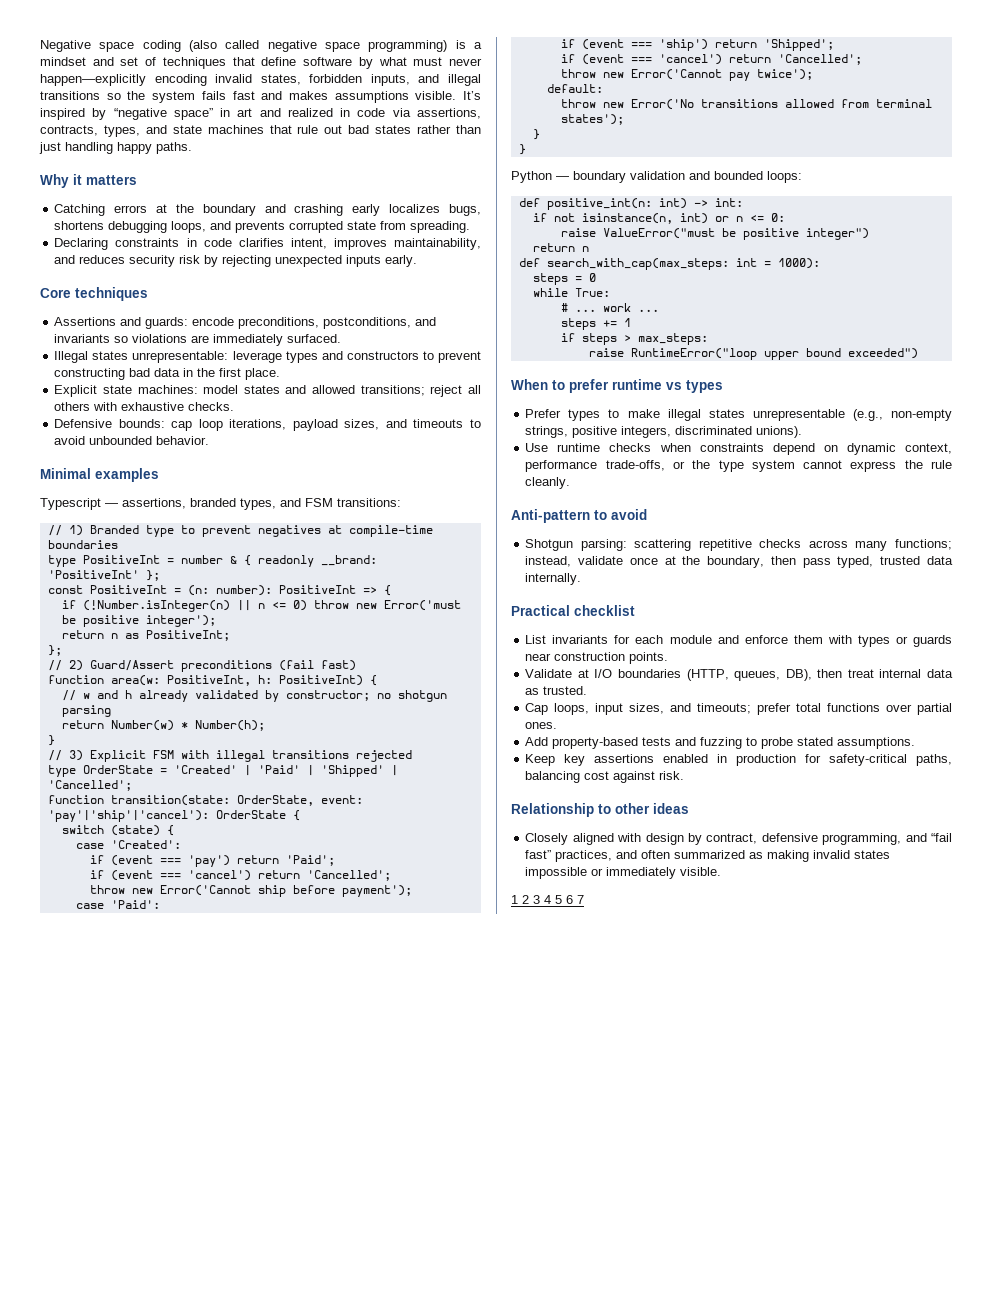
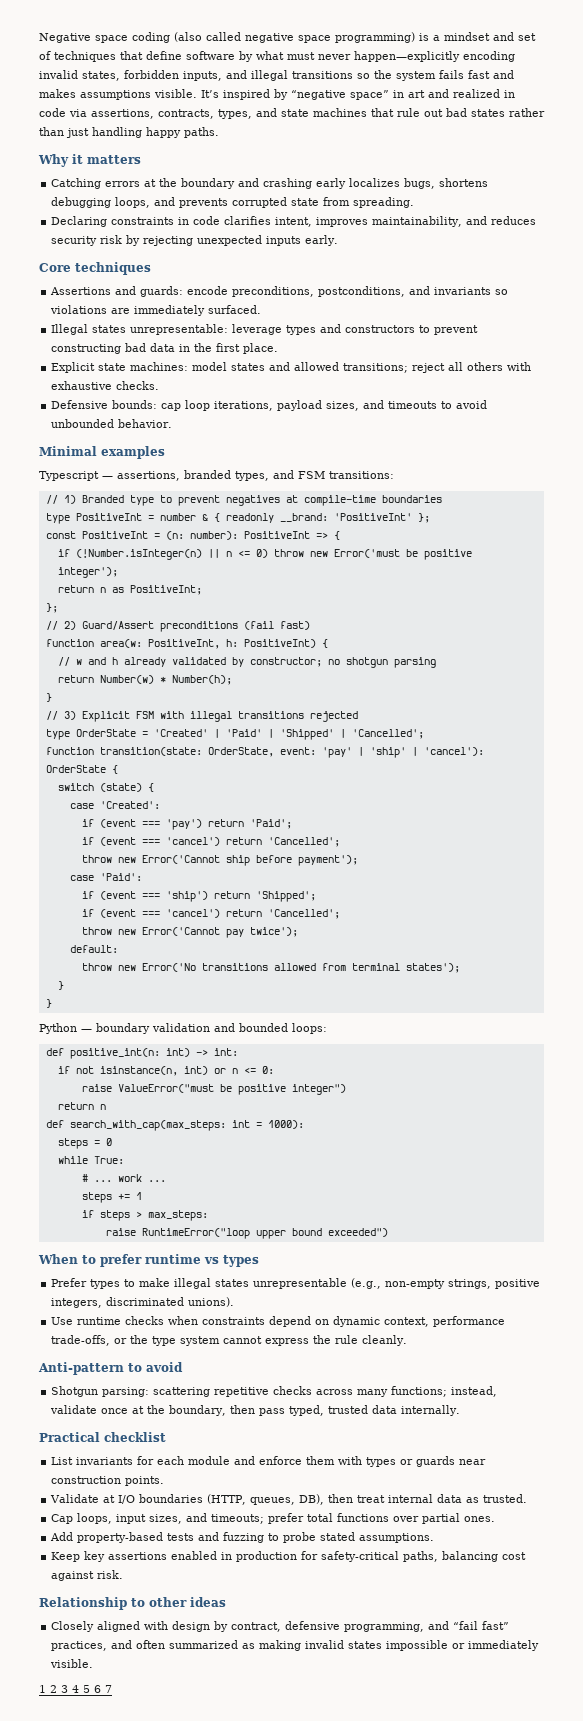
[47,810,209,822] 'pay'|'ship'|'cancel'): -> [321,747,484,758] 'pay' | 'ship' | 'cancel'):

